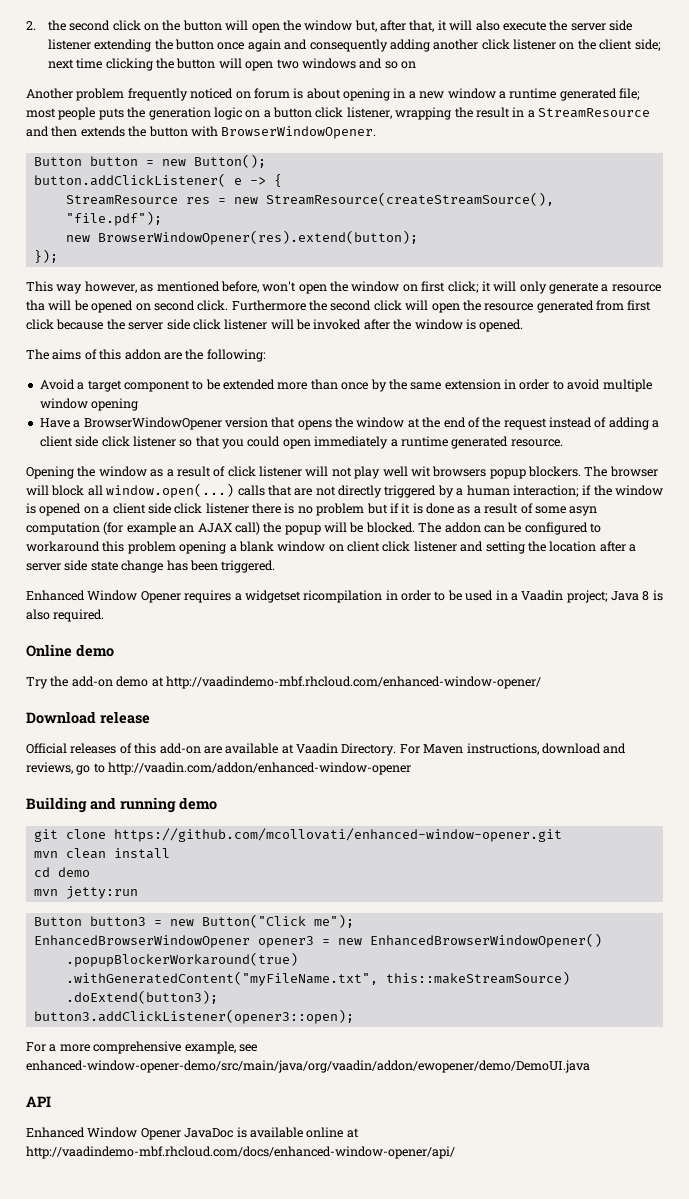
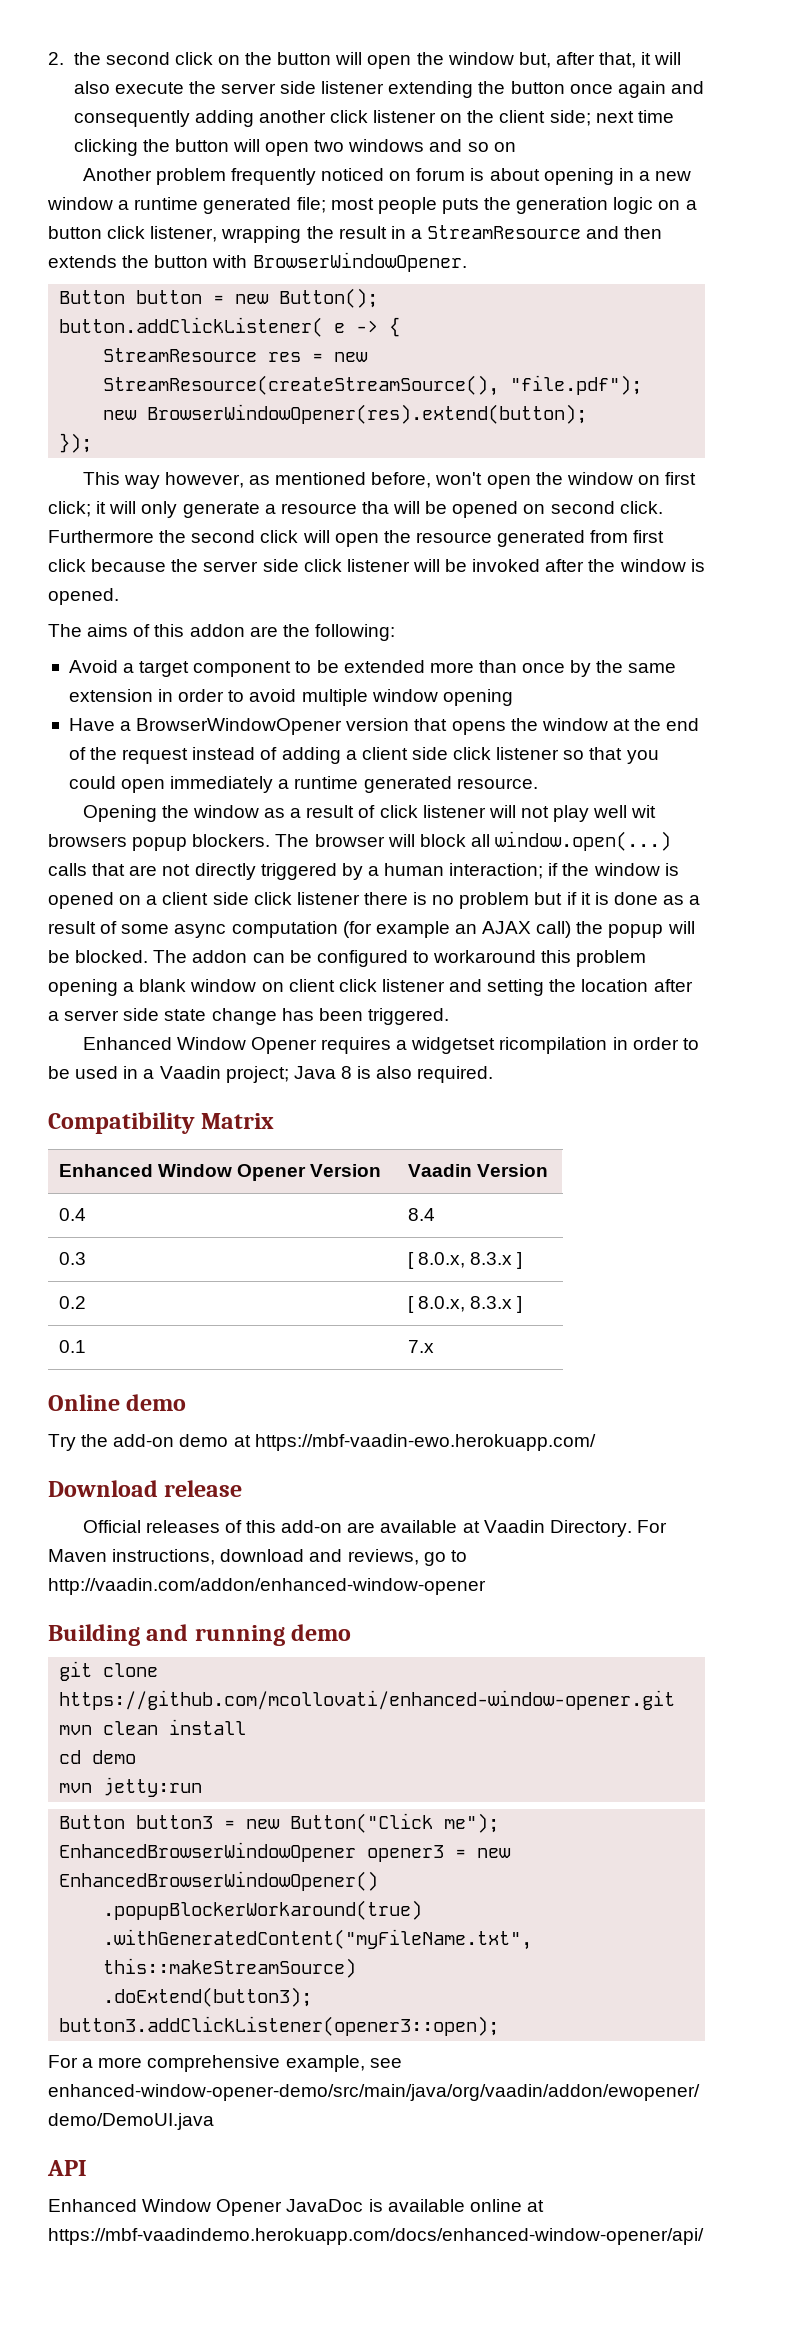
[569,506,598,516] asyn -> [174,924,227,938] async
(105, 615) none -> [48,1112,275,1134] [59,1164,382,1181] [408,1164,549,1177] [59,1208,87,1221] [408,1208,436,1221] [59,1252,87,1265] [408,1252,523,1269] [59,1296,87,1309] [408,1296,523,1313] [59,1340,87,1353] [408,1340,435,1353] // Compatibility Matrix // Enhanced Window Opener Version | Vaadin Version // 0.4 | 8.4 // 0.3 | [ 8.0.x, 8.3.x ] // 0.2 | [ 8.0.x, 8.3.x ] // 0.1 | 7.x
[165,676,541,689] http://vaadindemo-mbf.rhcloud.com/enhanced-window-opener/ -> [254,1434,596,1451] https://mbf-vaadin-ewo.herokuapp.com/
[26,1146,455,1159] http://vaadindemo-mbf.rhcloud.com/docs/enhanced-window-opener/api/ -> [48,2228,704,2245] https://mbf-vaadindemo.herokuapp.com/docs/enhanced-window-opener/api/

